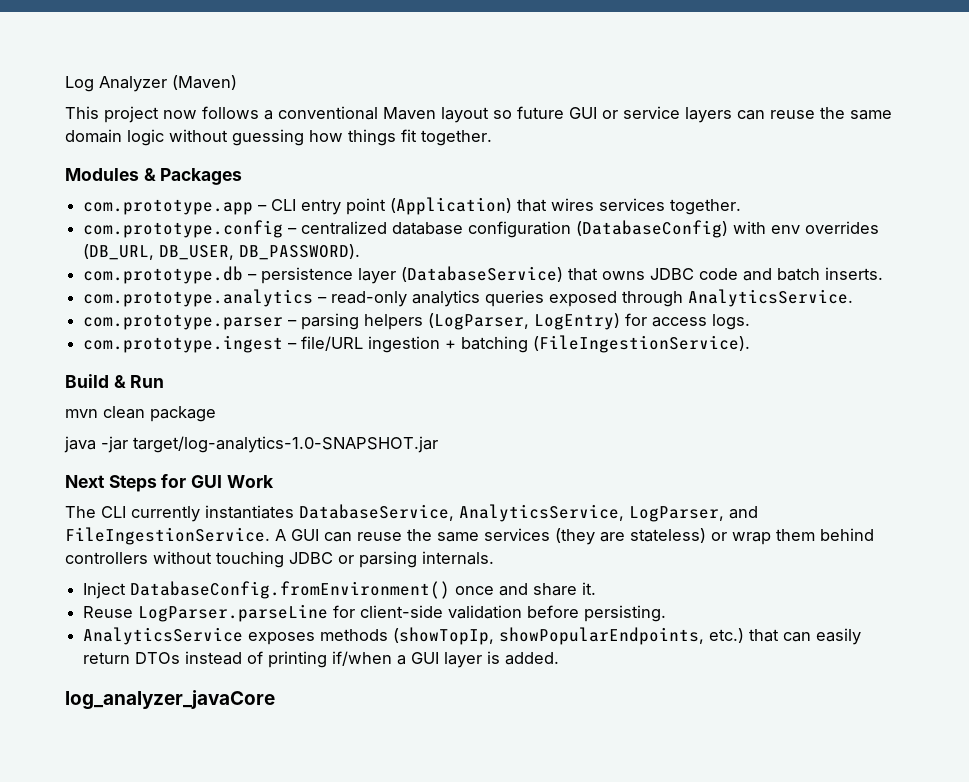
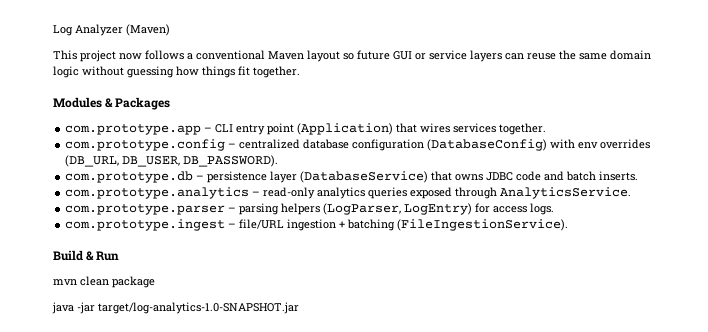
[65,474,274,492] [65,504,758,522] [65,527,874,545] [65,551,494,568] [83,581,597,599] [83,604,667,622] [83,627,862,645] [83,651,560,668] [65,690,275,710] // Next Steps for GUI Work // The CLI currently instantiates DatabaseService, AnalyticsService, LogParser, and FileIngestionService. A GUI can reuse the same services (they are stateless) or wrap them behind controllers without touching JDBC or parsing internals. // Inject DatabaseConfig.fromEnvironment() once and share it. // Reuse LogParser.parseLine for client-side validation before persisting. // AnalyticsService exposes methods (showTopIp, showPopularEndpoints, etc.) that can easily return DTOs instead of printing if/when a GUI layer is added. // log_analyzer_javaCore -> (299, 308) none

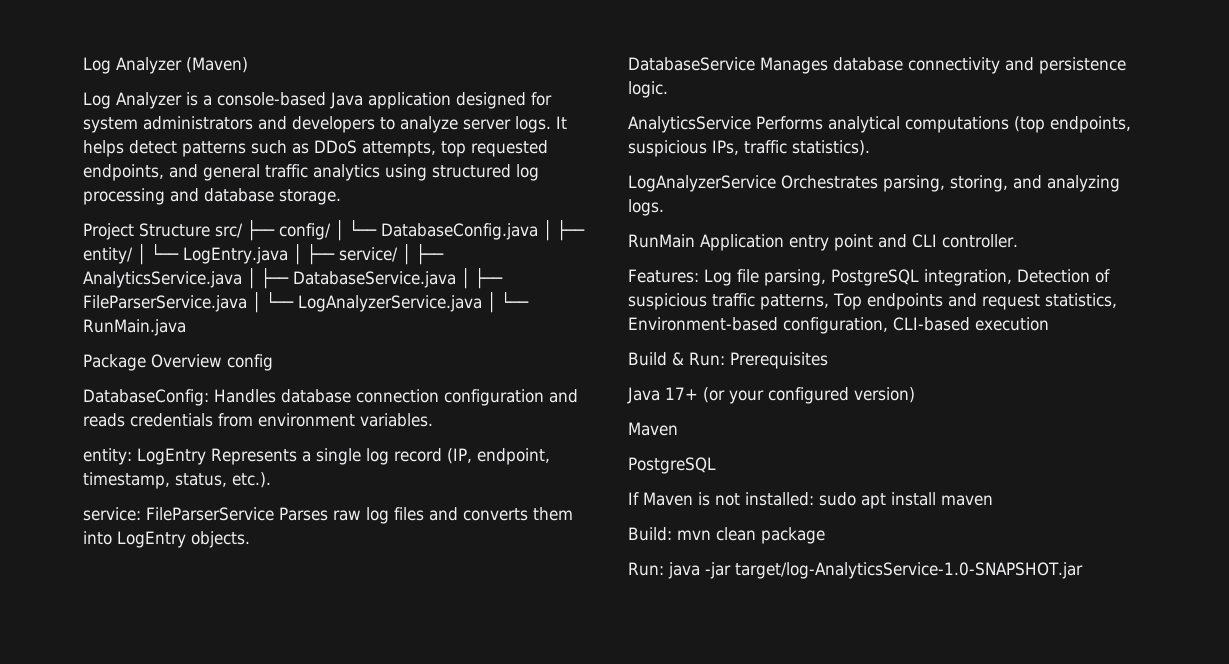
[53,50,651,62] [53,66,300,78] [53,97,171,110] [65,123,547,135] [65,139,651,151] [65,155,279,167] [65,171,639,183] [65,187,632,199] [65,203,555,215] [65,219,569,231] [53,250,120,261] This project now follows a conventional Maven layout so future GUI or service layers can reuse the same domain logic without guessing how things fit together. // Modules & Packages // com.prototype.app – CLI entry point (Application) that wires services together. // com.prototype.config – centralized database configuration (DatabaseConfig) with env overrides (DB_URL, DB_USER, DB_PASSWORD). // com.prototype.db – persistence layer (DatabaseService) that owns JDBC code and batch inserts. // com.prototype.analytics – read-only analytics queries exposed through AnalyticsService. // com.prototype.parser – parsing helpers (LogParser, LogEntry) for access logs. // com.prototype.ingest – file/URL ingestion + batching (FileIngestionService). // Build & Run // -> [83,92,552,109] [83,116,567,133] [83,140,548,157] [83,164,539,181] [83,188,341,205] [83,220,585,241] [83,244,444,265] [83,268,503,289] [83,292,529,313] [83,319,186,336] [83,354,273,371] [83,389,578,406] [83,413,433,427] [83,448,550,465] [83,472,271,489] [83,507,573,524] [83,531,250,548] [628,57,1126,74] [628,81,668,98] [628,116,1131,133] [628,140,870,157] [628,175,1120,192] [628,199,664,216] [628,234,1018,251] [628,269,1110,286] [628,293,1117,310] [628,317,1049,334] [628,352,828,369] [627,387,915,404] [628,422,678,436] [628,457,716,474] [628,492,993,509] [628,527,672,541] Log Analyzer is a console-based Java application designed for system administrators and developers to analyze server logs. It helps detect patterns such as DDoS attempts, top requested endpoints, and general traffic analytics using structured log processing and database storage. // Project Structure src/ ├── config/ │ └── DatabaseConfig.java │ ├── entity/ │ └── LogEntry.java │ ├── service/ │ ├── AnalyticsService.java │ ├── DatabaseService.java │ ├── FileParserService.java │ └── LogAnalyzerService.java │ └── RunMain.java // Package Overview config // DatabaseConfig: Handles database connection configuration and reads credentials from environment variables. // entity: LogEntry Represents a single log record (IP, endpoint, timestamp, status, etc.). // service: FileParserService Parses raw log files and converts them into LogEntry objects. // DatabaseService Manages database connectivity and persistence logic. // AnalyticsService Performs analytical computations (top endpoints, suspicious IPs, traffic statistics). // LogAnalyzerService Orchestrates parsing, storing, and analyzing logs. // RunMain Application entry point and CLI controller. // Features: Log file parsing, PostgreSQL integration, Detection of suspicious traffic patterns, Top endpoints and request statistics, Environment-based configuration, CLI-based execution // Build & Run: Prerequisites // Java 17+ (or your configured version) // Maven // PostgreSQL // If Maven is not installed: sudo apt install maven // Build:
(155, 282) none -> [628,562,664,576] Run:
[98,302,299,314] target/log-analytics-1.0-SNAPSHOT.jar -> [735,562,1083,579] target/log-AnalyticsService-1.0-SNAPSHOT.jar

